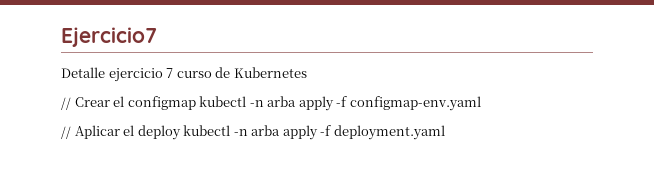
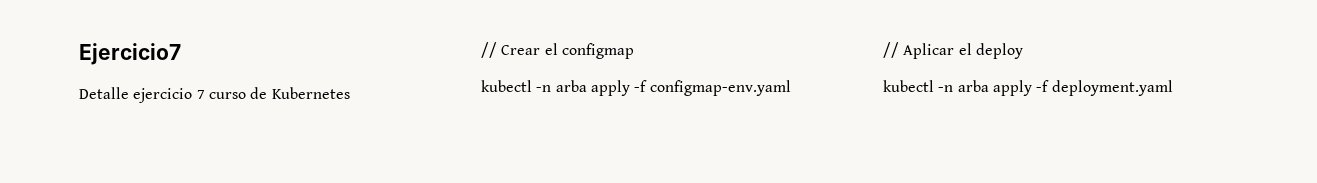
(196, 103) none -> (634, 51) //
(181, 132) none -> (1023, 51) //

